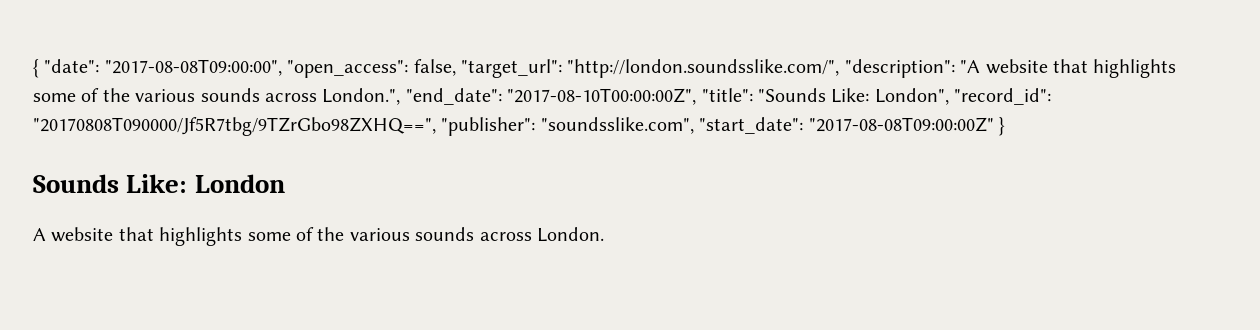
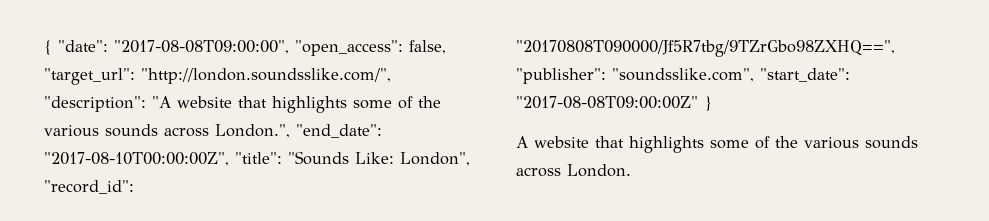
[33,174,285,193] // Sounds Like: London -> (712, 103) none

